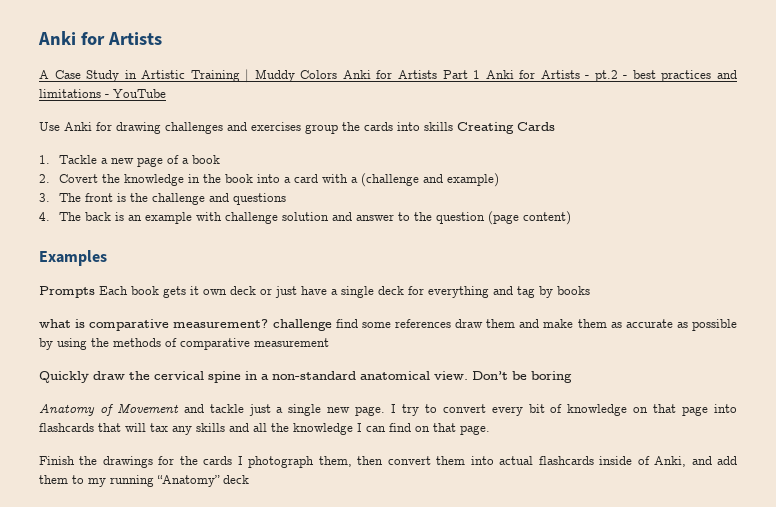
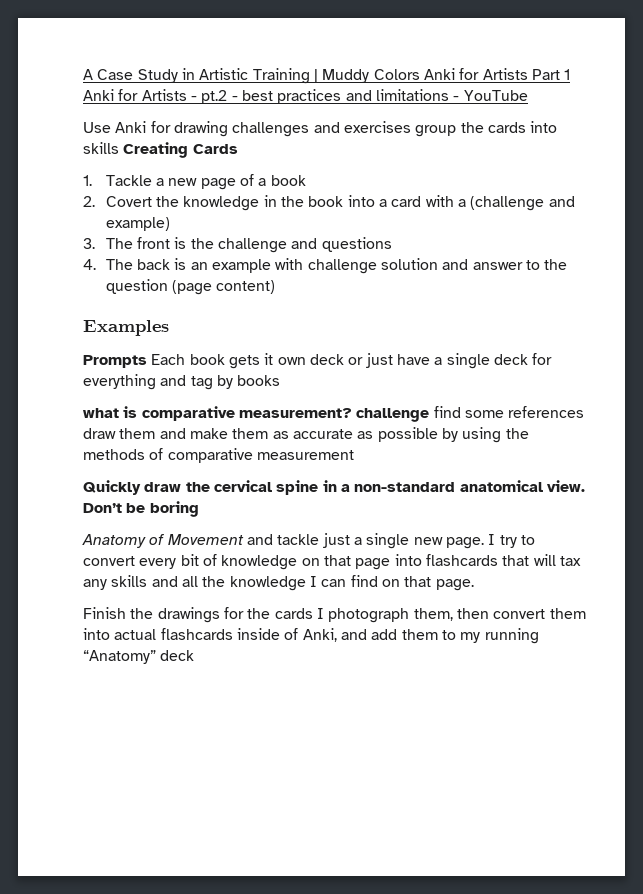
[38,31,162,45] Anki for Artists // -> (83, 74) none

